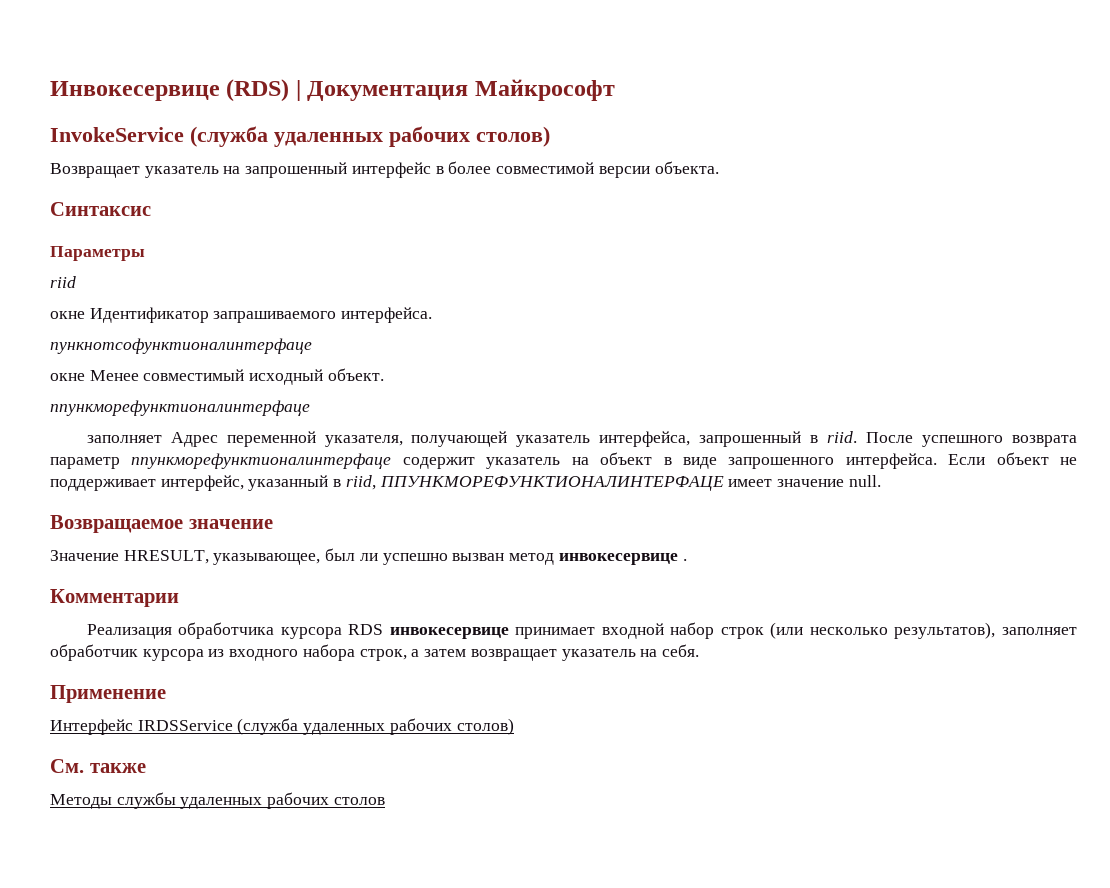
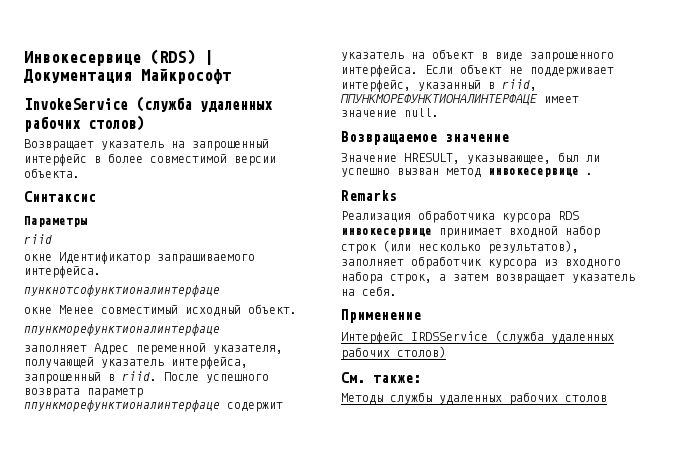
[50,589,179,607] Комментарии -> [341,190,397,201] Remarks
[89,763,146,773] также -> [373,375,421,383] также:

